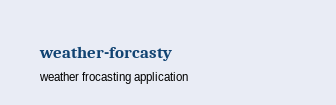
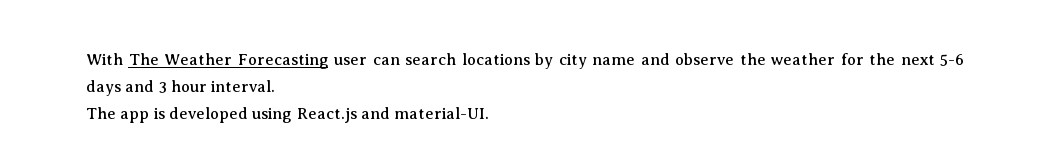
[39,46,172,61] [39,72,189,84] weather-forcasty // weather frocasting application -> [86,53,964,69] [86,80,276,96] [86,107,490,123] With The Weather Forecasting user can search locations by city name and observe the weather for the next 5-6 days and 3 hour interval. // The app is developed using React.js and material-UI.

